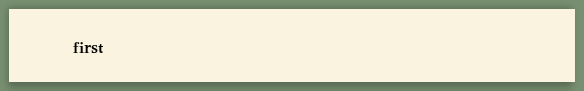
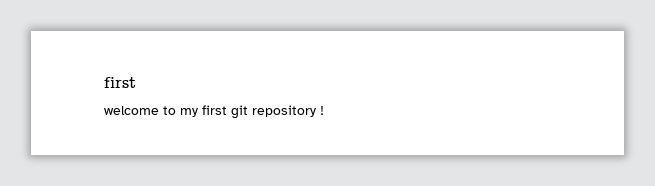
[73,42,104,54] first -> [104,77,136,88] [104,105,324,119] first // welcome to my first git repository !

